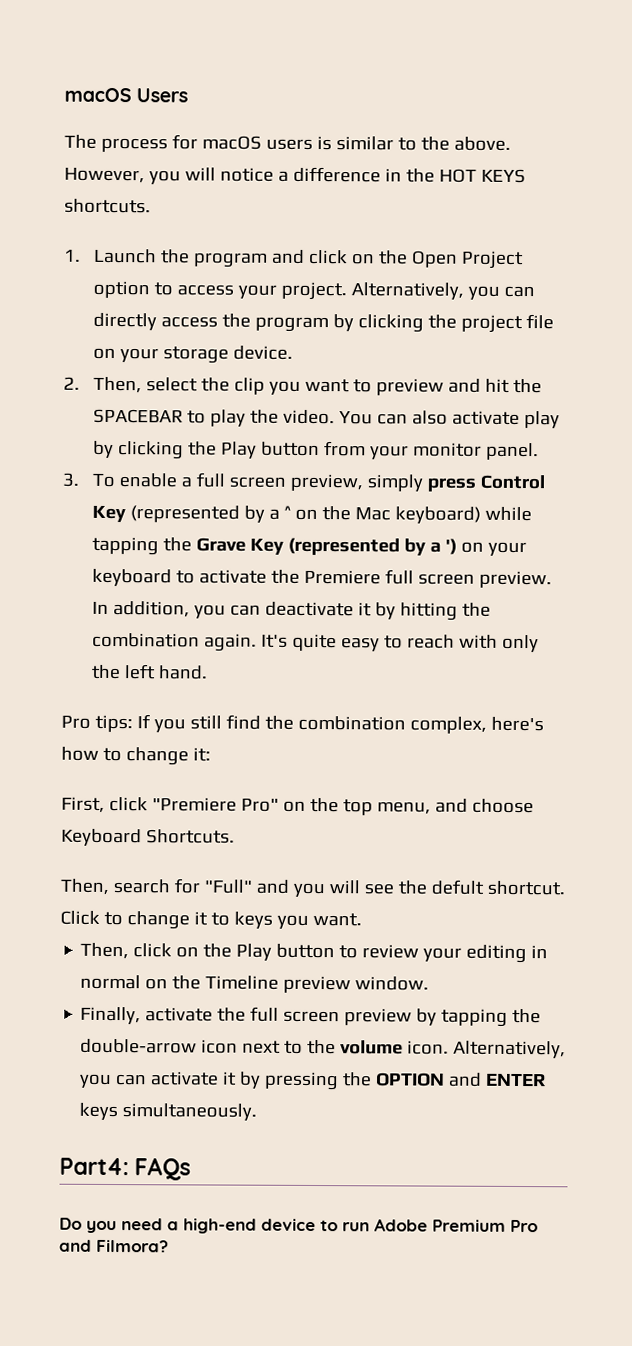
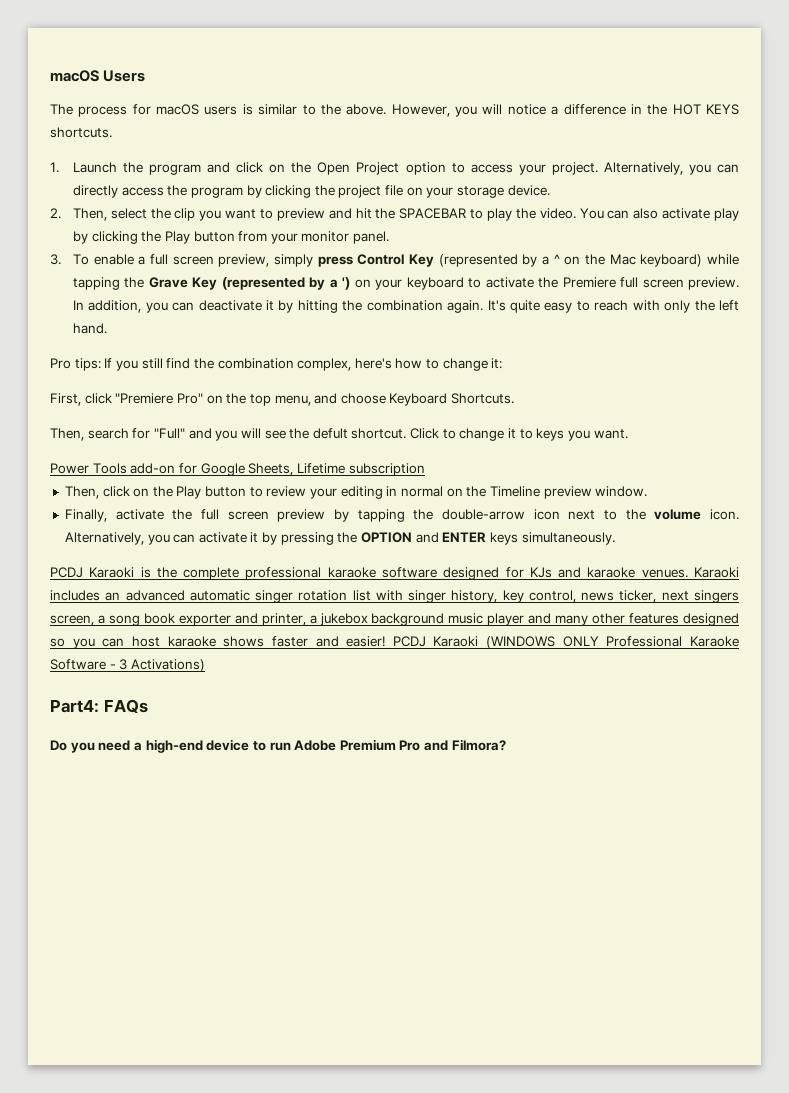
(362, 919) none -> [50,463,425,476] // Power Tools add-on for Google Sheets, Lifetime subscription
(258, 1112) none -> [50,567,740,580] [50,590,739,603] [50,613,739,626] [50,636,740,649] [50,659,205,672] // PCDJ Karaoki is the complete professional karaoke software designed for KJs and karaoke venues. Karaoki includes an advanced automatic singer rotation list with singer history, key control, news ticker, next singers screen, a song book exporter and printer, a jukebox background music player and many other features designed so you can host karaoke shows faster and easier! PCDJ Karaoki (WINDOWS ONLY Professional Karaoke Software - 3 Activations)

